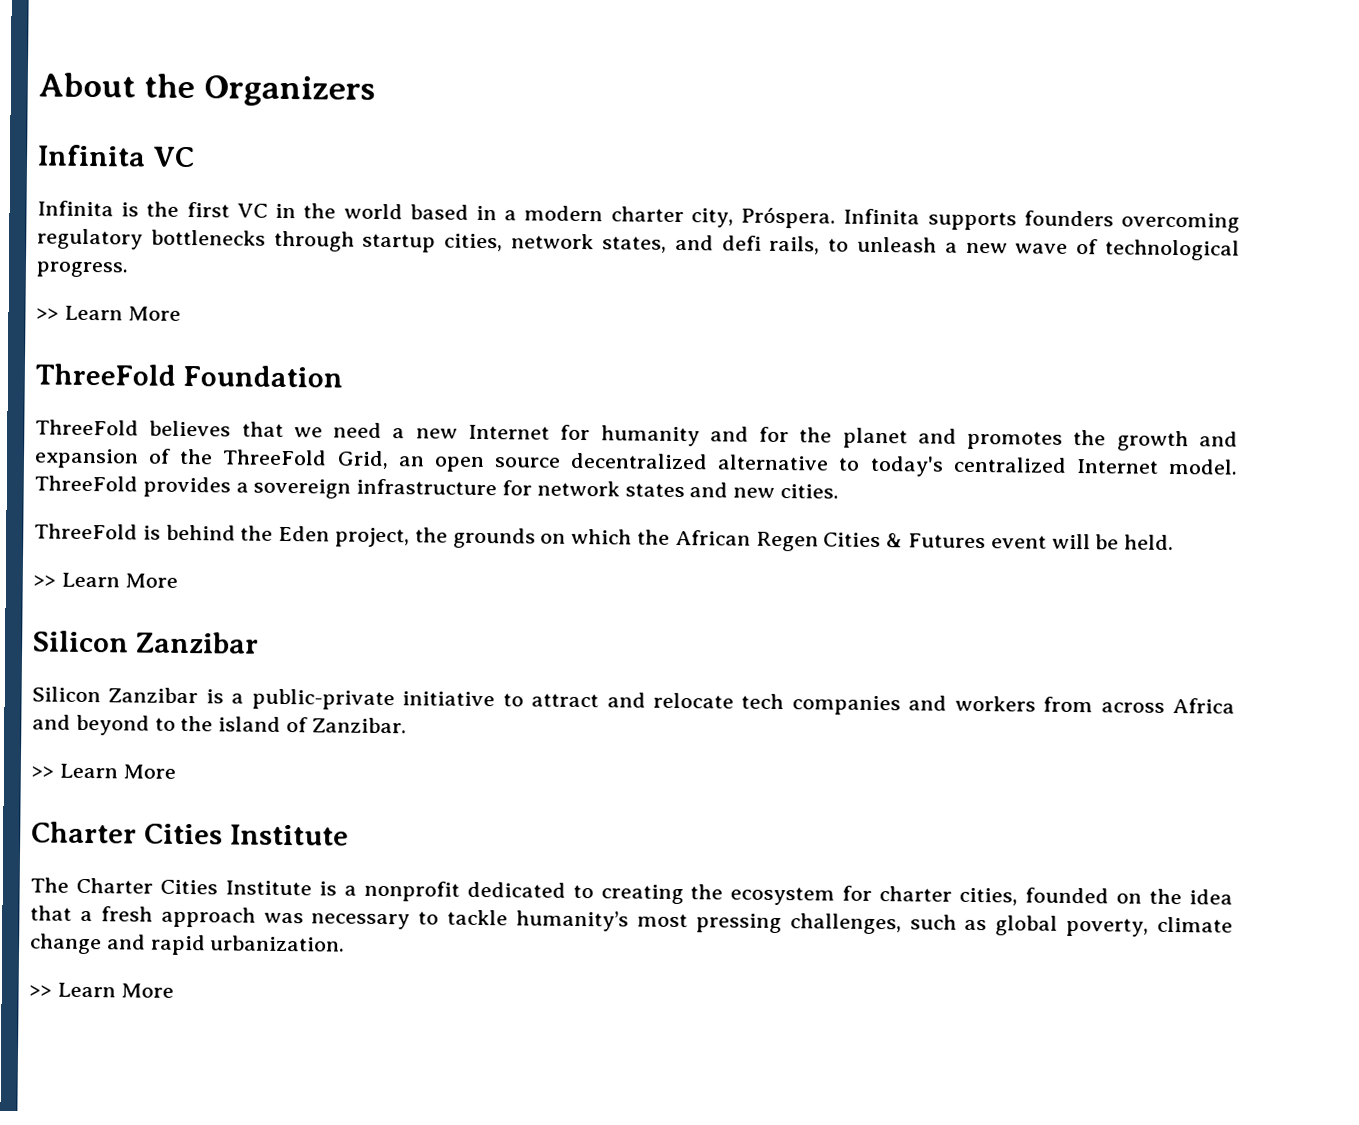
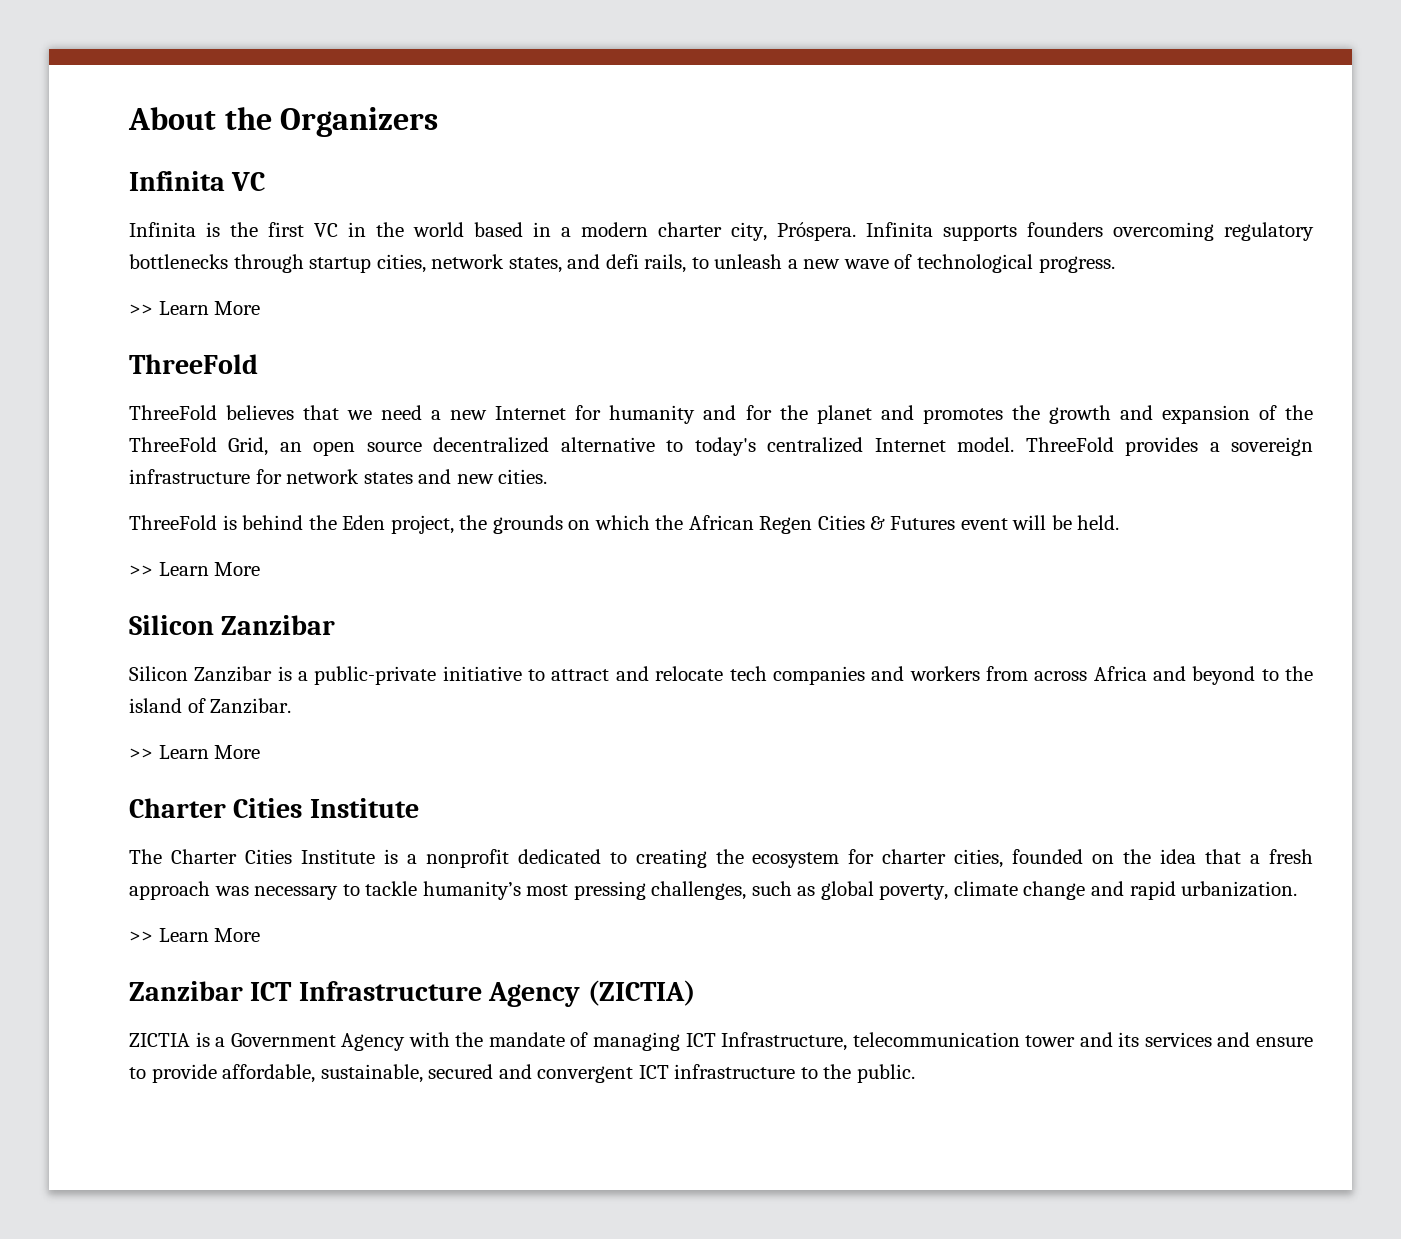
[182,364,343,388] Foundation -> (258, 364) none
(174, 990) none -> [129,980,695,1007] [129,1032,1313,1051] [129,1064,915,1083] // Zanzibar ICT Infrastructure Agency (ZICTIA) // ZICTIA is a Government Agency with the mandate of managing ICT Infrastructure, telecommunication tower and its services and ensure to provide affordable, sustainable, secured and convergent ICT infrastructure to the public.

